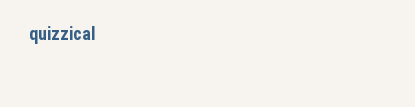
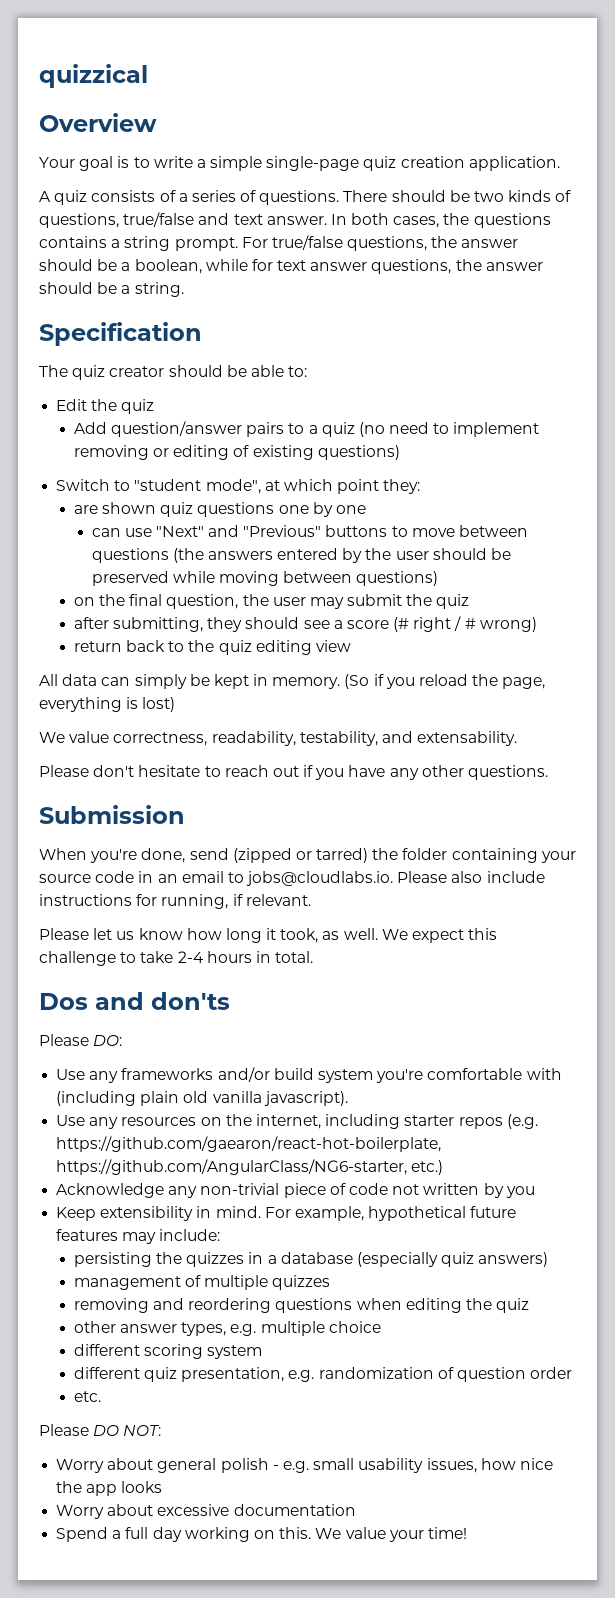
(96, 35) none -> [39,113,157,132] [39,156,560,171] [39,190,572,205] [39,212,551,228] [39,235,519,251] [39,259,543,274] [39,282,184,297] [39,322,202,346] [39,365,308,380] [56,399,155,414] [73,421,540,437] [73,445,400,460] [56,479,421,494] [73,502,366,517] [91,525,528,537] [91,548,511,563] [91,571,439,586] [73,594,470,609] [73,616,537,632] [73,640,351,655] [39,674,546,689] [39,697,176,712] [39,731,518,746] [39,765,549,780] [39,805,185,824] [39,848,576,863] [39,871,545,886] [39,894,311,909] [39,928,498,943] [39,951,314,966] [39,992,230,1010] [39,1034,123,1046] [56,1067,562,1083] [56,1091,348,1106] [56,1114,538,1129] [56,1136,442,1152] [56,1159,444,1175] [56,1183,535,1198] [56,1206,517,1221] [56,1229,221,1244] [73,1252,549,1267] [73,1275,331,1290] [73,1298,530,1313] [73,1321,381,1336] [73,1344,263,1359] [73,1367,573,1382] [73,1391,101,1402] [39,1424,162,1436] [56,1458,553,1473] [56,1481,163,1496] [56,1504,356,1519] [56,1527,467,1542] // Overview // Your goal is to write a simple single-page quiz creation application. // A quiz consists of a series of questions. There should be two kinds of questions, true/false and text answer. In both cases, the questions contains a string prompt. For true/false questions, the answer should be a boolean, while for text answer questions, the answer should be a string. // Specification // The quiz creator should be able to: // Edit the quiz // Add question/answer pairs to a quiz (no need to implement removing or editing of existing questions) // Switch to "student mode", at which point they: // are shown quiz questions one by one // can use "Next" and "Previous" buttons to move between questions (the answers entered by the user should be preserved while moving between questions) // on the final question, the user may submit the quiz // after submitting, they should see a score (# right / # wrong) // return back to the quiz editing view // All data can simply be kept in memory. (So if you reload the page, everything is lost) // We value correctness, readability, testability, and extensability. // Please don't hesitate to reach out if you have any other questions. // Submission // When you're done, send (zipped or tarred) the folder containing your source code in an email to jobs@cloudlabs.io. Please also include instructions for running, if relevant. // Please let us know how long it took, as well. We expect this challenge to take 2-4 hours in total. // Dos and don'ts // Please DO: // Use any frameworks and/or build system you're comfortable with (including plain old vanilla javascript). // Use any resources on the internet, including starter repos (e.g. https://github.com/gaearon/react-hot-boilerplate, https://github.com/AngularClass/NG6-starter, etc.) // Acknowledge any non-trivial piece of code not written by you // Keep extensibility in mind. For example, hypothetical future features may include: // persisting the quizzes in a database (especially quiz answers) // management of multiple quizzes // removing and reordering questions when editing the quiz // other answer types, e.g. multiple choice // different scoring system // different quiz presentation, e.g. randomization of question order // etc. // Please DO NOT: // Worry about general polish - e.g. small usability issues, how nice the app looks // Worry about excessive documentation // Spend a full day working on this. We value your time!

